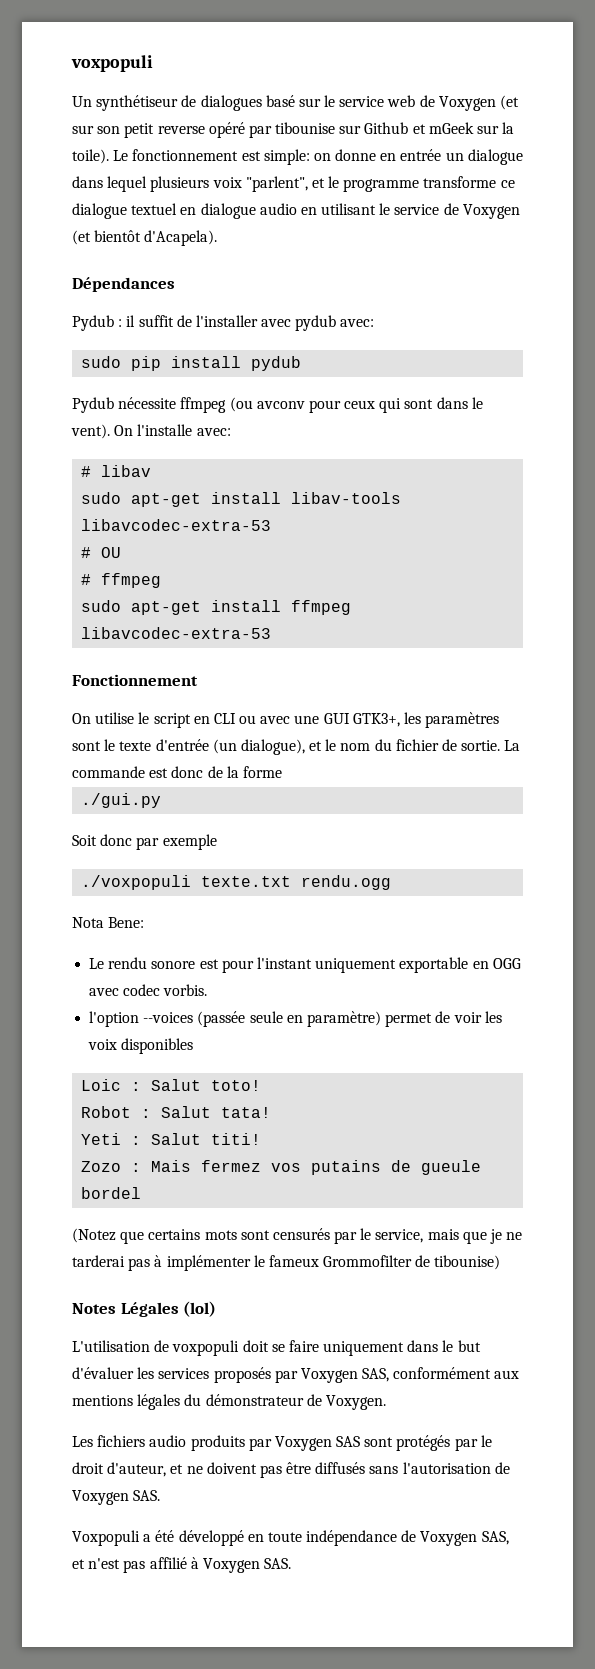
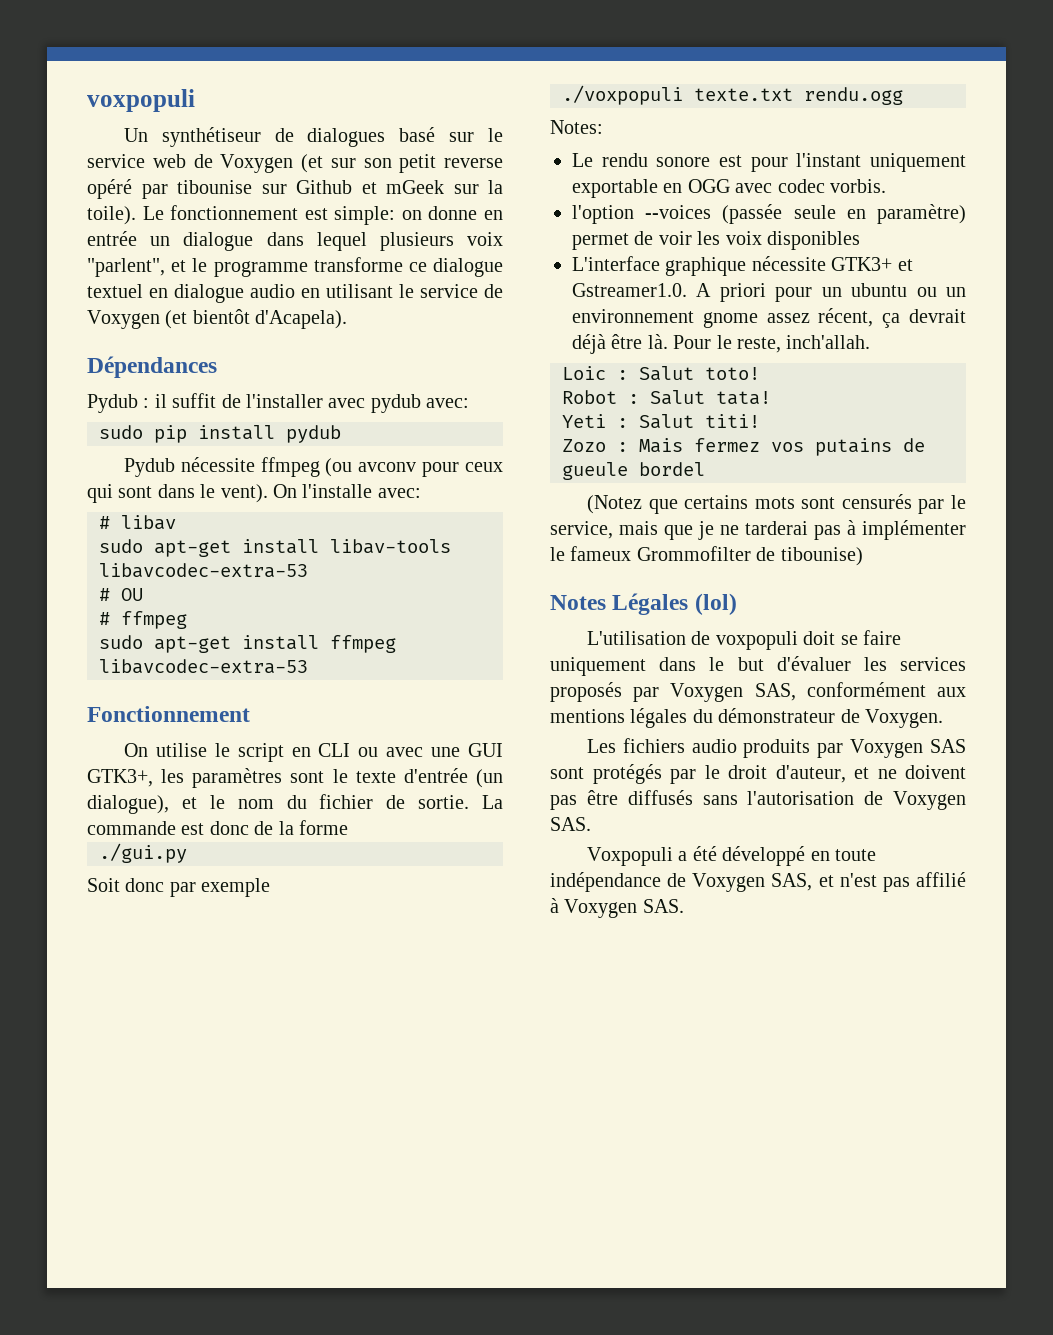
[72,917,145,928] Nota Bene: -> [550,120,603,134] Notes:
(194, 1046) none -> [572,256,913,276] [572,283,966,302] [572,308,966,328] [572,334,871,354] // L'interface graphique nécessite GTK3+ et Gstreamer1.0. A priori pour un ubuntu ou un environnement gnome assez récent, ça devrait déjà être là. Pour le reste, inch'allah.

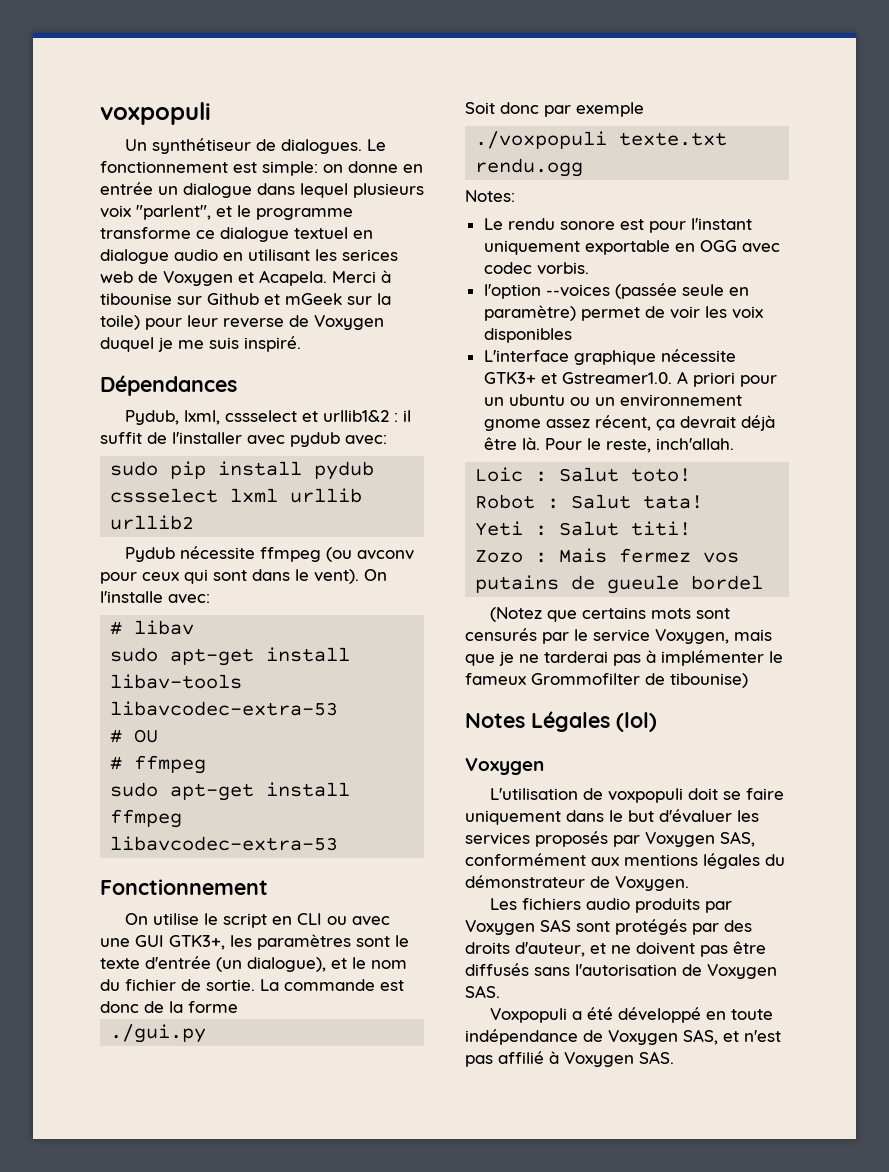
[307,127,504,147] [87,154,503,173] [87,179,503,199] [87,206,136,225] dialogues basé sur le service web de Voxygen (et sur son petit reverse opéré par tibounise sur Github et mGeek sur la toile). -> [281,139,363,154] dialogues.
[399,284,503,298] [87,309,348,329] [87,356,217,378] [87,394,138,413] le service de Voxygen (et bientôt d'Acapela). // Dépendances // Pydub -> [315,249,398,261] [100,270,391,286] [100,293,391,305] [100,315,384,330] [100,336,301,352] [100,375,237,396] [125,410,390,425] les serices web de Voxygen et Acapela. Merci à tibounise sur Github et mGeek sur la toile) pour leur reverse de Voxygen duquel je me suis inspiré. // Dépendances // Pydub, lxml, cssselect et urllib1&2
(341, 434) none -> [110,488,363,503] [110,515,195,530] cssselect lxml urllib urllib2
[550,521,613,539] service, -> [593,629,729,644] service Voxygen,
(737, 604) none -> [465,758,544,775] // Voxygen
[704,765,767,779] le droit -> [724,920,752,932] [465,942,510,954] des droits

